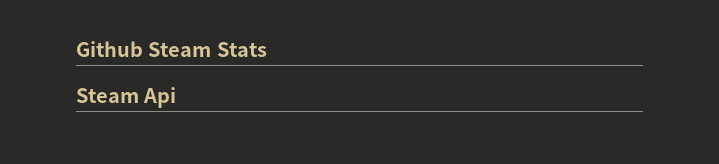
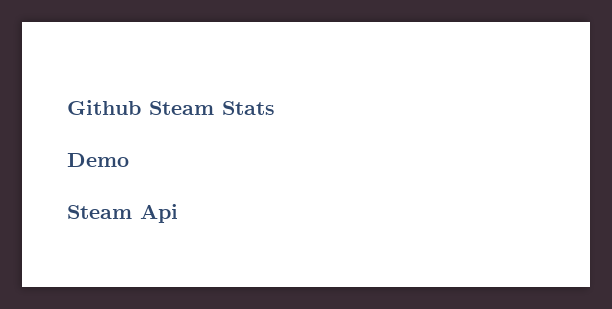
(267, 49) none -> [67,153,129,167] // Demo

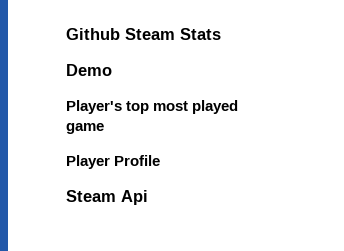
(129, 160) none -> [66,100,239,114] [66,123,104,134] [66,155,161,169] // Player's top most played game // Player Profile

